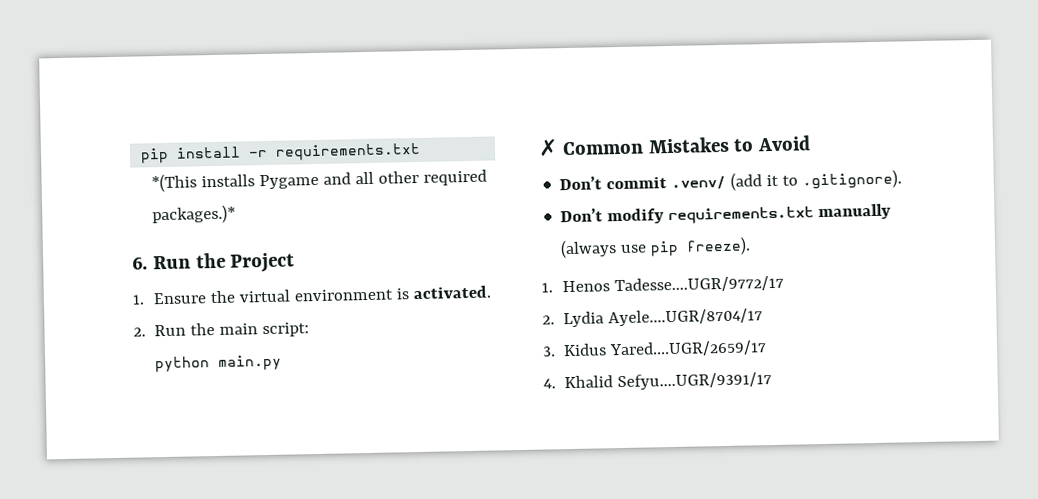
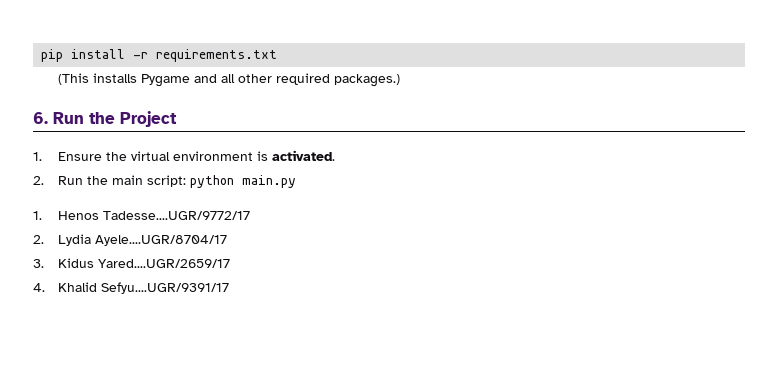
[150,173,197,193] *(This -> [58,73,90,85] (This
[151,204,236,225] packages.)* -> [334,74,401,87] packages.)
(310, 330) // -> (187, 181) none
[538,135,812,157] [559,169,903,191] [560,203,892,225] [560,236,752,259] // ✗ Common Mistakes to Avoid // Don’t commit .venv/ (add it to .gitignore). // Don’t modify requirements.txt manually (always use pip freeze). -> (297, 181) none

